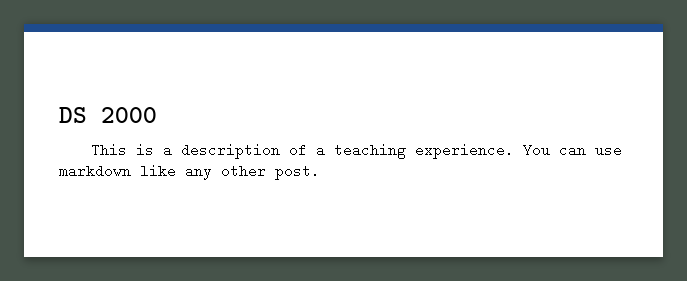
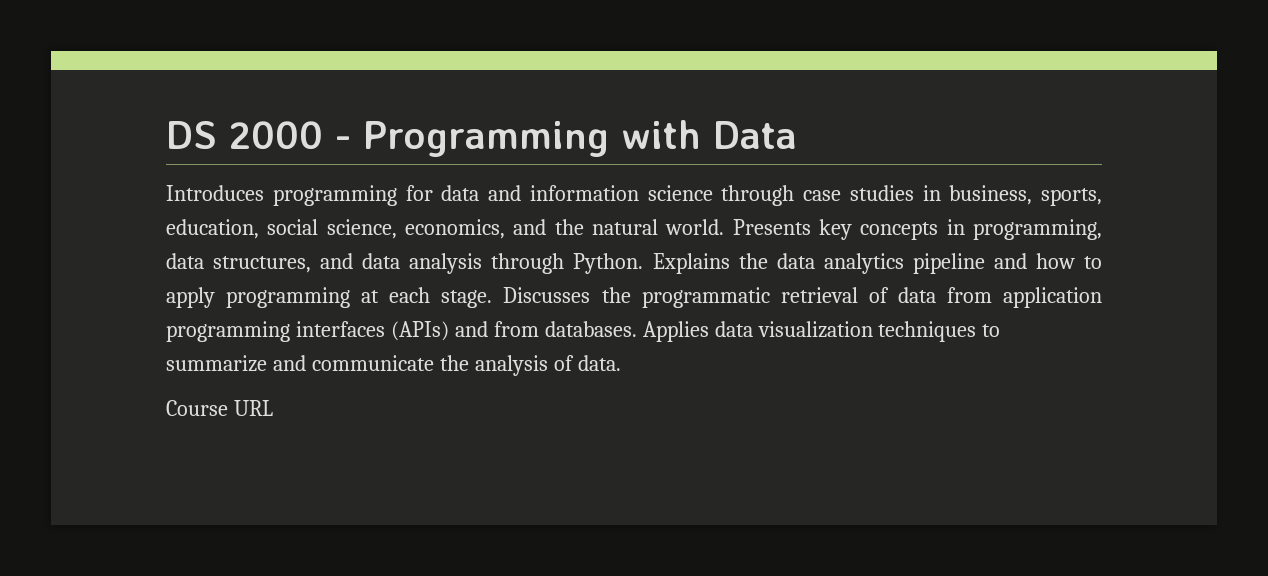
[91,143,623,159] [59,164,320,180] // This is a description of a teaching experience. You can use markdown like any other post. -> [335,120,797,157] [166,185,1102,206] [166,219,1102,240] [166,253,1102,274] [166,287,1102,308] [166,321,1001,342] [166,355,621,376] [166,400,273,416] - Programming with Data // Introduces programming for data and information science through case studies in business, sports, education, social science, economics, and the natural world. Presents key concepts in programming, data structures, and data analysis through Python. Explains the data analytics pipeline and how to apply programming at each stage. Discusses the programmatic retrieval of data from application programming interfaces (APIs) and from databases. Applies data visualization techniques to summarize and communicate the analysis of data. // Course URL

